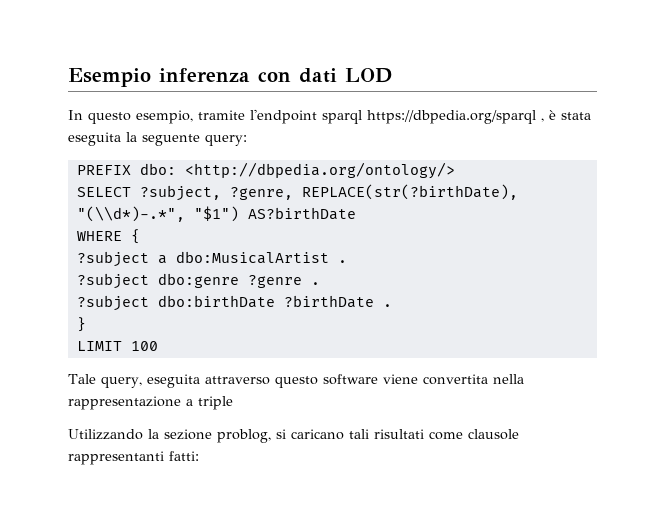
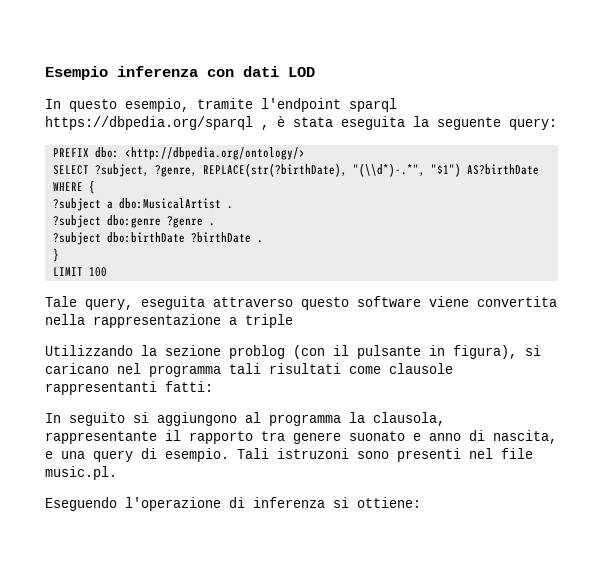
[217,429,344,443] problog, si caricano -> [229,345,541,359] [45,363,221,377] problog (con il pulsante in figura), si caricano nel programma
(199, 456) none -> [45,412,445,426] [45,430,557,444] [45,448,533,462] [45,466,117,480] [45,497,421,511] // In seguito si aggiungono al programma la clausola, rappresentante il rapporto tra genere suonato e anno di nascita, e una query di esempio. Tali istruzoni sono presenti nel file music.pl. // Eseguendo l'operazione di inferenza si ottiene:

